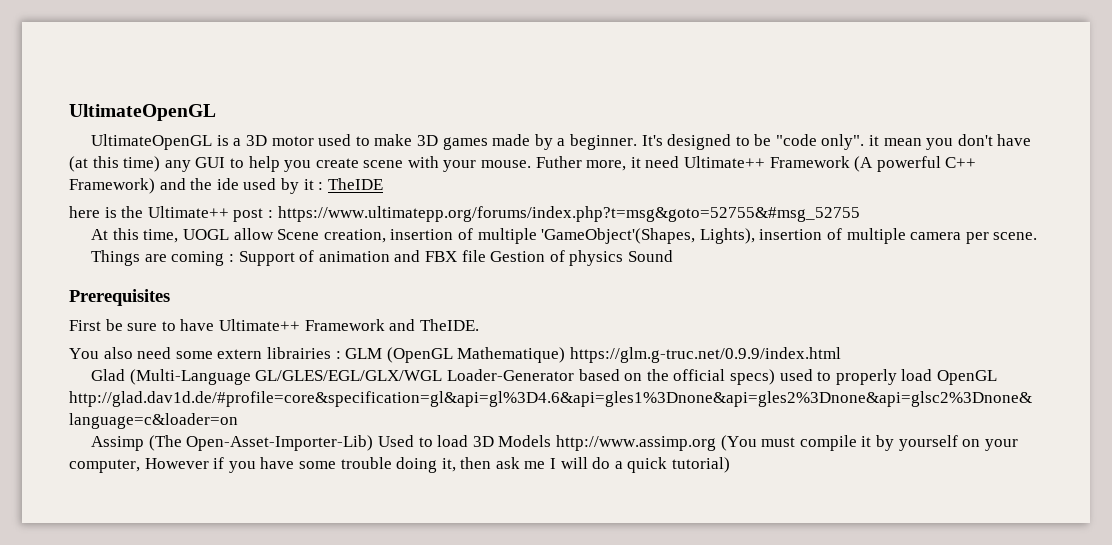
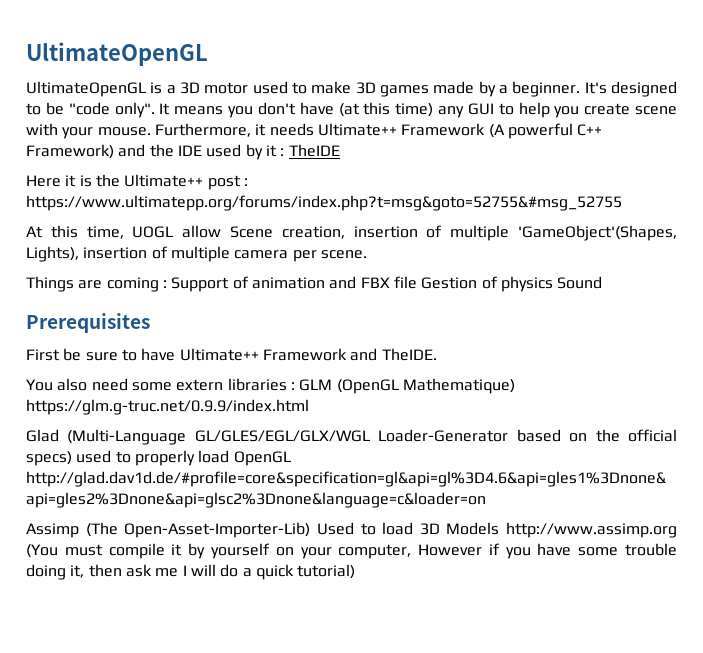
[869,135,922,146] it mean -> [159,103,224,115] It means
[535,156,680,171] Futher more, it need -> [154,123,314,137] Furthermore, it needs
[216,178,239,190] ide -> [177,145,202,156] IDE
[69,206,100,218] here -> [26,175,77,187] Here it
[266,347,331,359] librairies -> [227,378,287,391] libraries

